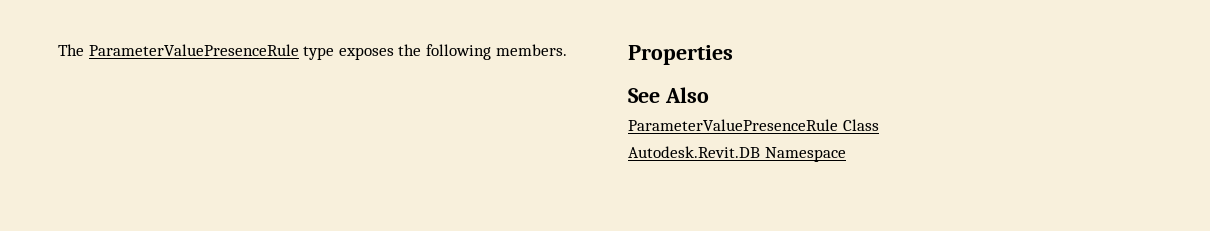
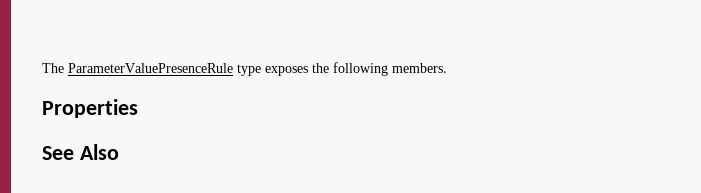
[628,119,879,131] [628,146,846,162] // ParameterValuePresenceRule Class // Autodesk.Revit.DB Namespace -> (119, 152) none

